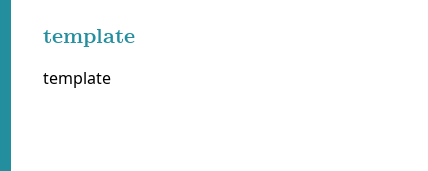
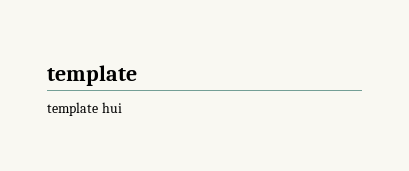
(111, 80) none -> [101,102,122,113] hui

